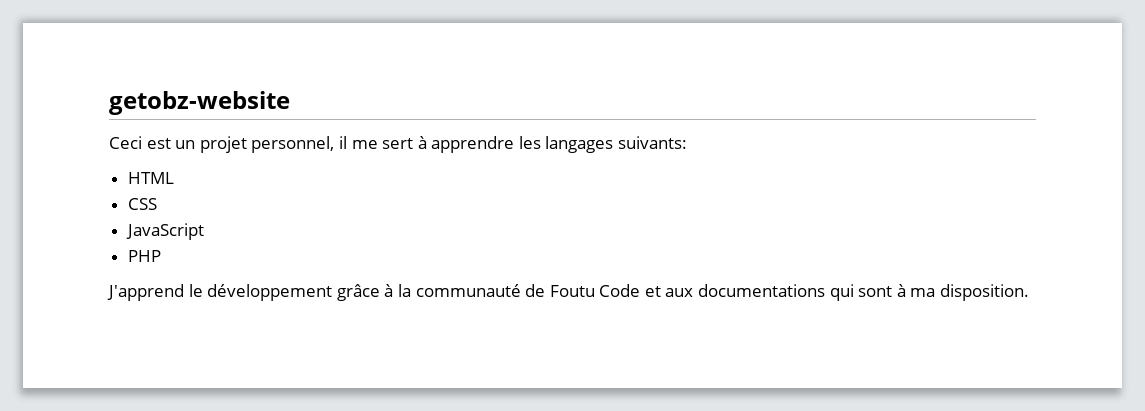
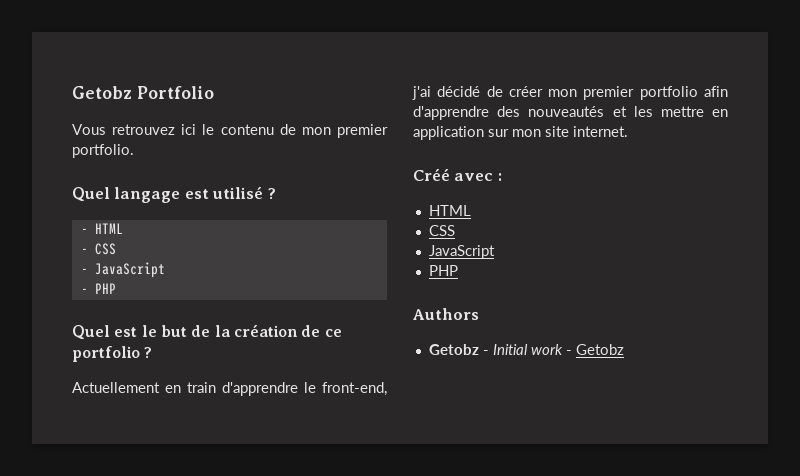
[109,91,290,115] [109,136,688,153] [127,172,174,184] [127,198,157,210] [125,223,204,240] [127,250,161,262] [107,284,1030,301] getobz-website // Ceci est un projet personnel, il me sert à apprendre les langages suivants: // HTML // CSS // JavaScript // PHP // J'apprend le développement grâce à la communauté de Foutu Code et aux documentations qui sont à ma disposition. -> [72,86,214,99] [72,124,388,138] [72,144,134,158] [72,186,276,203] [80,223,123,234] [80,243,116,255] [80,262,165,278] [80,283,116,294] [72,324,342,340] [72,346,153,362] [72,382,387,396] [412,86,728,100] [413,106,728,120] [413,126,628,140] [413,168,502,181] [428,205,471,216] [428,225,455,236] [428,245,495,259] [428,265,458,276] [413,308,479,320] [428,344,624,355] Getobz Portfolio // Vous retrouvez ici le contenu de mon premier portfolio. // Quel langage est utilisé ? // - HTML // - CSS // - JavaScript // - PHP // Quel est le but de la création de ce portfolio ? // Actuellement en train d'apprendre le front-end, j'ai décidé de créer mon premier portfolio afin d'apprendre des nouveautés et les mettre en application sur mon site internet. // Créé avec : // HTML // CSS // JavaScript // PHP // Authors // Getobz - Initial work - Getobz

